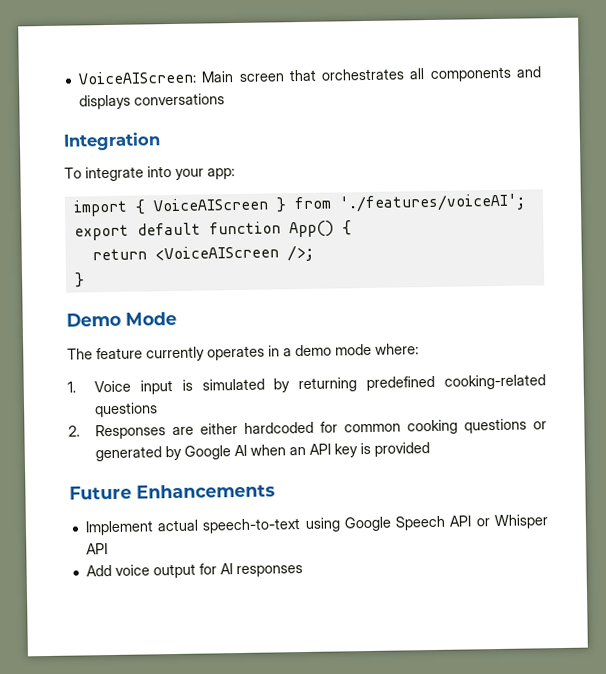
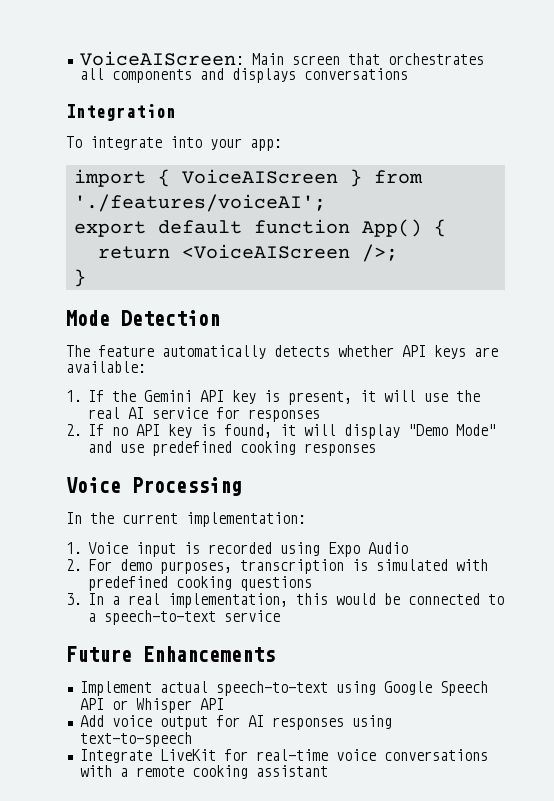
[66,312,121,327] Demo -> (86, 278) none
(177, 318) none -> [121,310,220,326] Detection
[146,343,419,362] [67,374,546,395] [95,402,159,418] [68,418,547,440] [95,442,431,462] currently operates in a demo mode where: // 1. Voice input is simulated by returning predefined cooking-related questions // 2. Responses are either hardcoded for common cooking questions or generated by Google AI when an API key is provided -> [162,345,498,359] [66,361,146,373] [66,390,481,405] [88,407,321,422] [66,424,497,439] [88,441,377,456] [66,477,242,496] [66,512,306,527] [66,542,409,557] [66,559,489,574] [88,576,313,591] [66,593,505,608] [88,610,281,625] automatically detects whether API keys are available: // 1. If the Gemini API key is present, it will use the real AI service for responses // 2. If no API key is found, it will display "Demo Mode" and use predefined cooking responses // Voice Processing // In the current implementation: // 1. Voice input is recorded using Expo Audio // 2. For demo purposes, transcription is simulated with predefined cooking questions // 3. In a real implementation, this would be connected to a speech-to-text service
(303, 571) none -> [351,715,392,729] [79,732,192,747] [79,749,488,763] [79,765,328,779] using text-to-speech // Integrate LiveKit for real-time voice conversations with a remote cooking assistant

